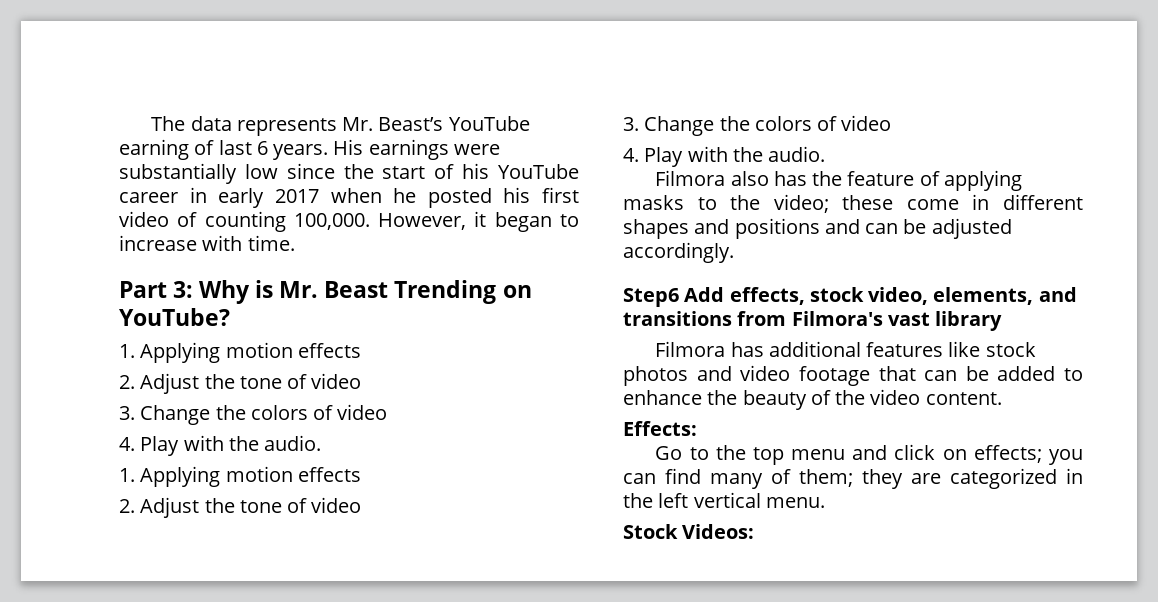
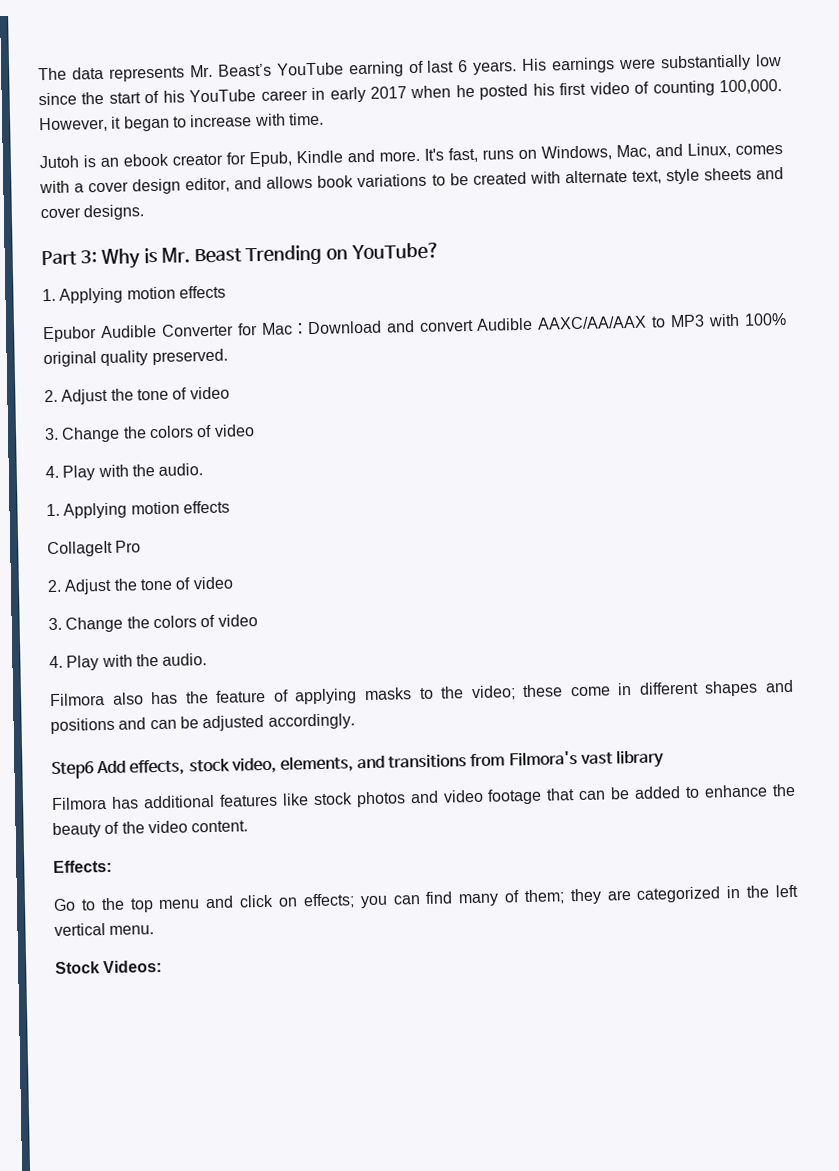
(295, 243) none -> [39,143,783,169] [39,167,784,195] [40,204,145,221] // Jutoh is an ebook creator for Epub, Kindle and more. It's fast, runs on Windows, Mac, and Linux, comes with a cover design editor, and allows book variations to be created with alternate text, style sheets and cover designs.
(361, 350) none -> [43,312,787,343] [43,348,228,368] // Epubor Audible Converter for Mac：Download and convert Audible AAXC/AA/AAX to MP3 with 100% original quality preserved.
(361, 474) none -> [47,540,142,558] // CollageIt Pro

